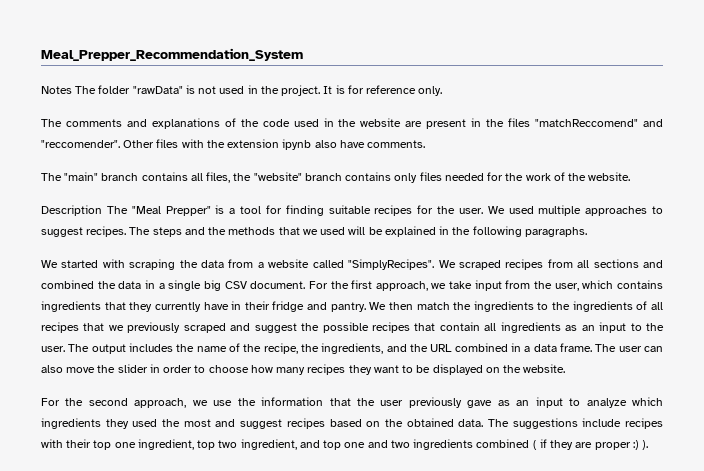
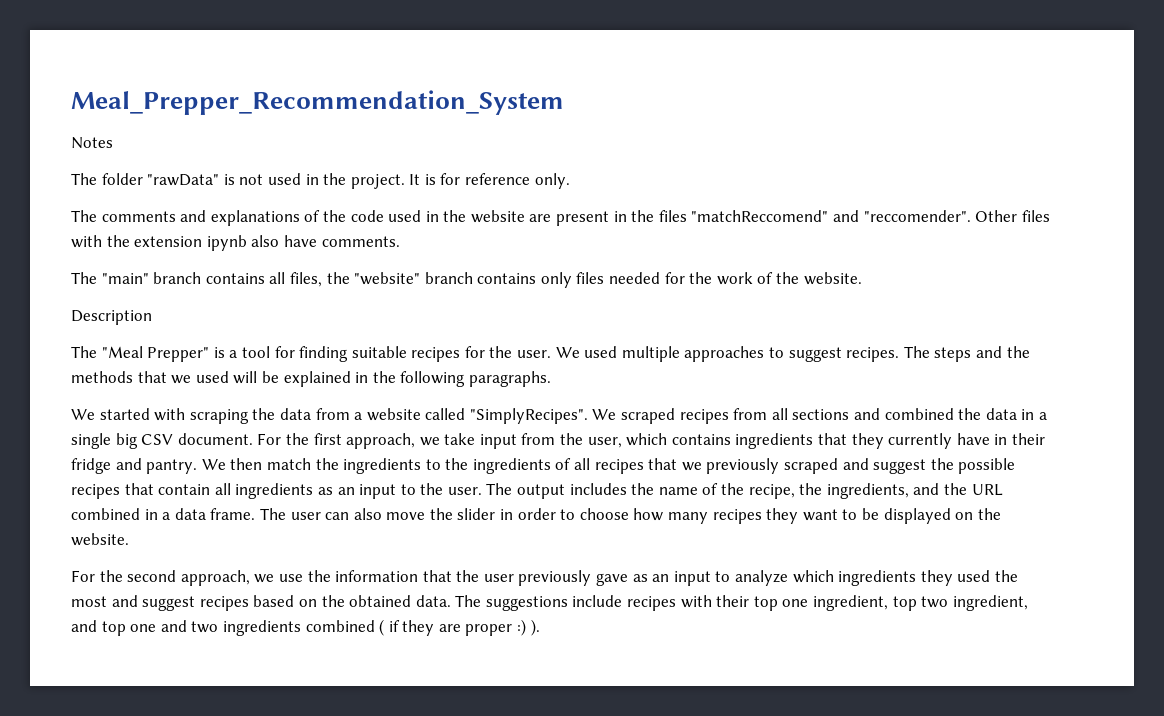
(72, 90) none -> (113, 143) //
(102, 210) none -> (152, 317) //

